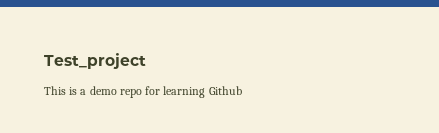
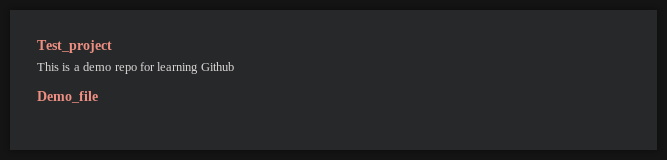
(242, 90) none -> [37,91,98,103] // Demo_file

